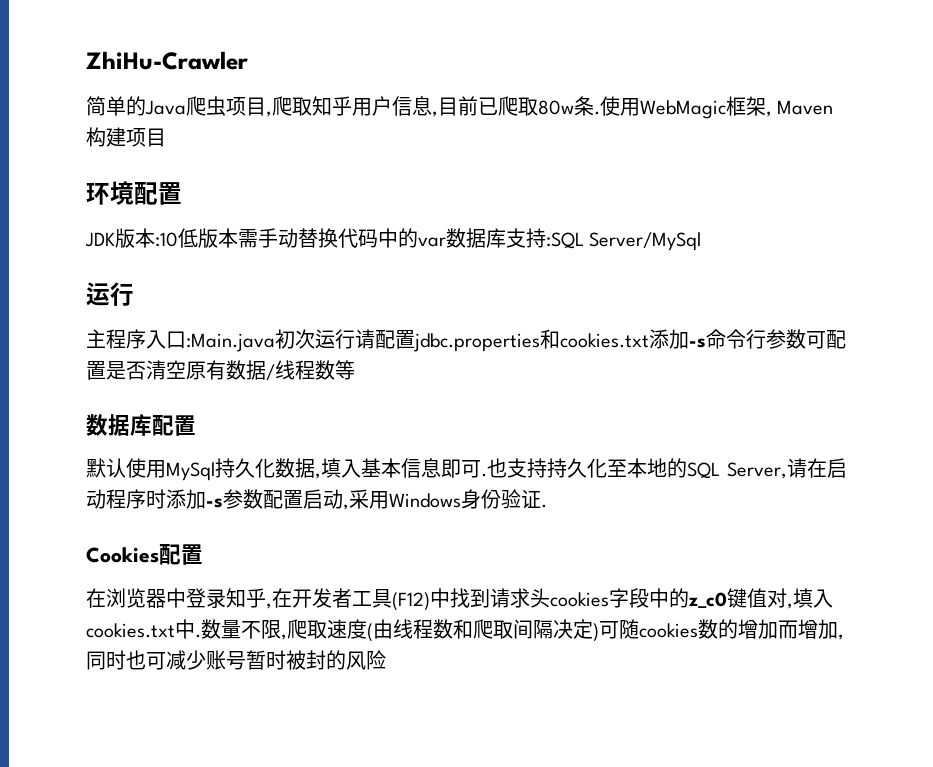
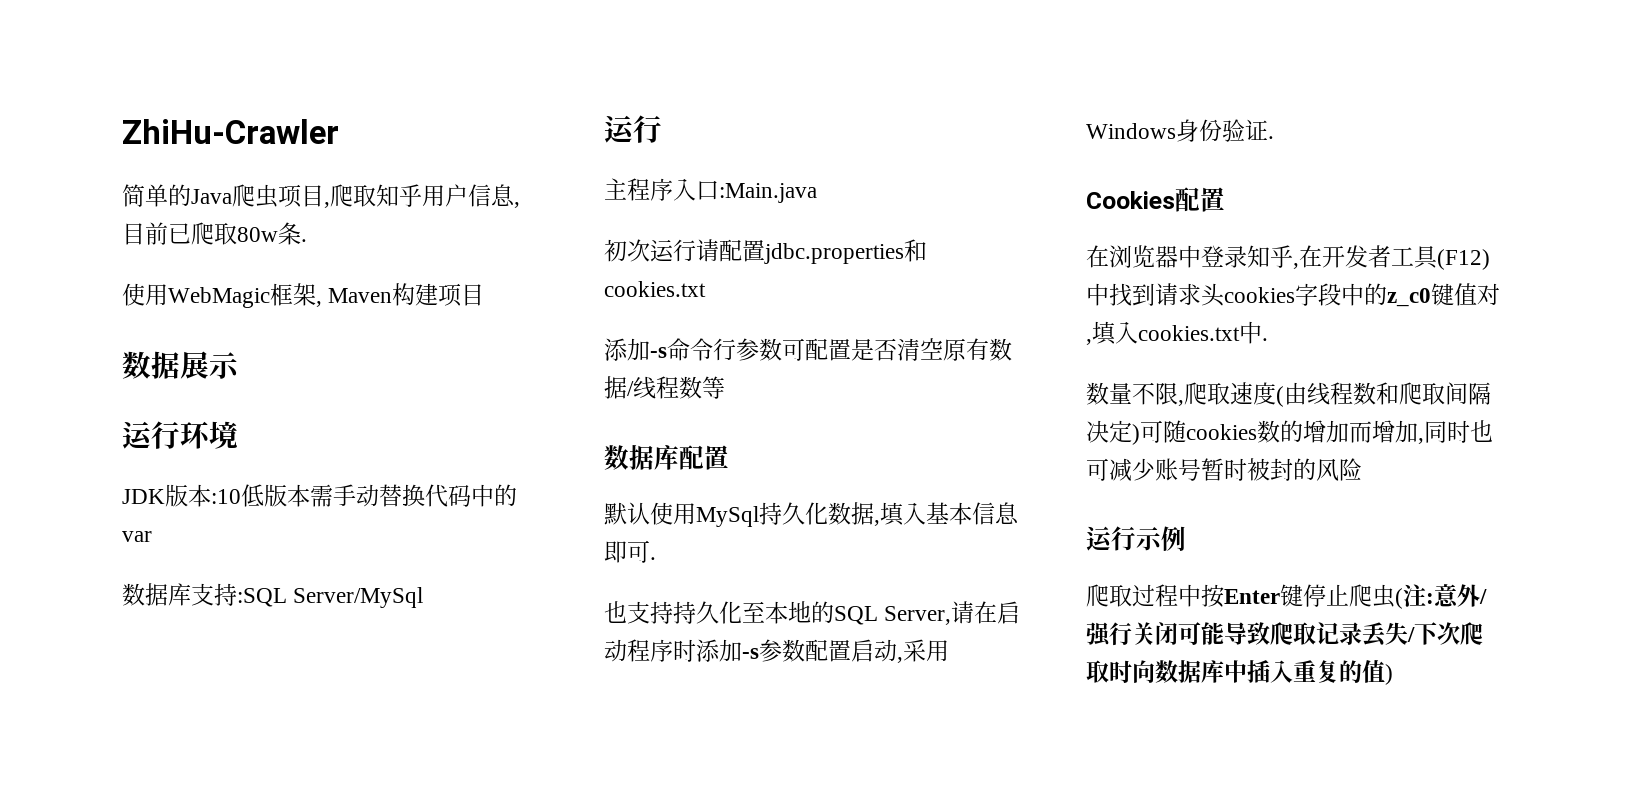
(600, 113) none -> (307, 240) //
(166, 137) none -> [122,351,240,379] [122,421,180,449] 数据展示 // 运行
[134,182,182,205] 配置 -> (238, 435) none
(446, 242) none -> (152, 536) //
(275, 342) none -> (817, 193) //
(649, 340) none -> (706, 289) //
(487, 475) none -> (656, 558) //
(201, 636) none -> (1268, 339) //
(386, 660) none -> [1086,526,1186,551] [1086,584,1487,609] [1086,622,1483,647] [1086,660,1393,685] // 运行示例 // 爬取过程中按Enter键停止爬虫(注:意外/强行关闭可能导致爬取记录丢失/下次爬取时向数据库中插入重复的值)

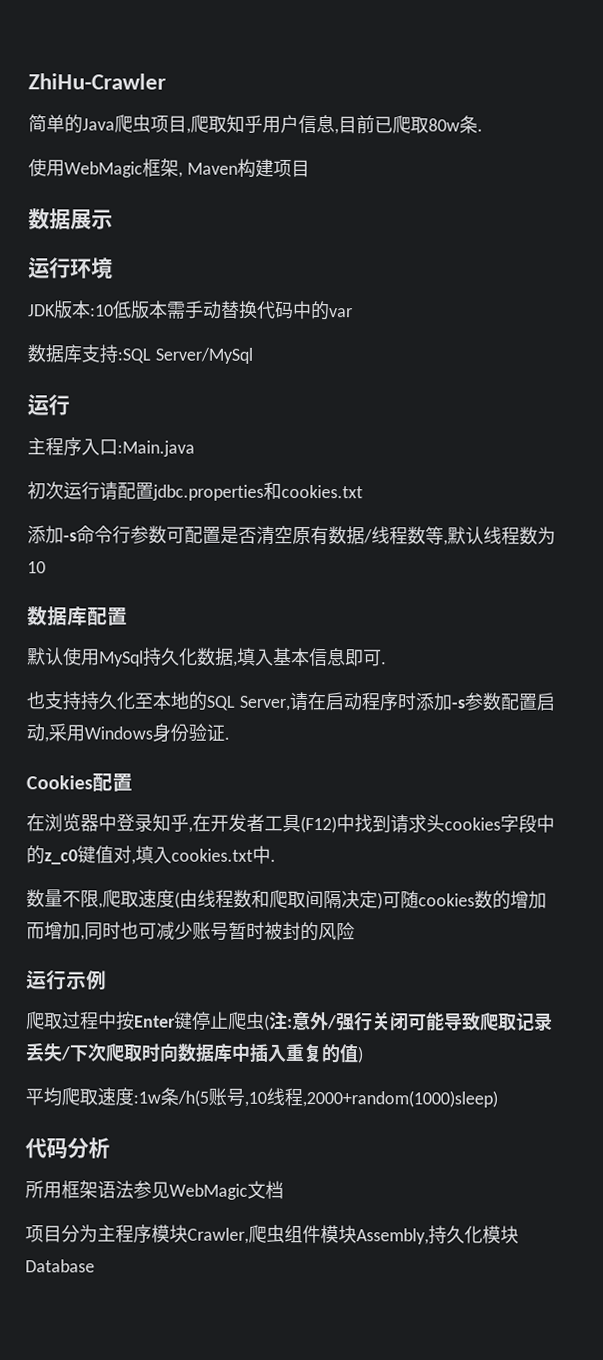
(725, 387) none -> [443,526,556,546] [27,561,46,574] ,默认线程数为10
(1393, 674) none -> [25,1087,498,1108] [25,1137,110,1160] [25,1180,284,1200] [25,1224,519,1245] [25,1259,95,1273] // 平均爬取速度:1w条/h(5账号,10线程,2000+random(1000)sleep) // 代码分析 // 所用框架语法参见WebMagic文档 // 项目分为主程序模块Crawler,爬虫组件模块Assembly,持久化模块Database

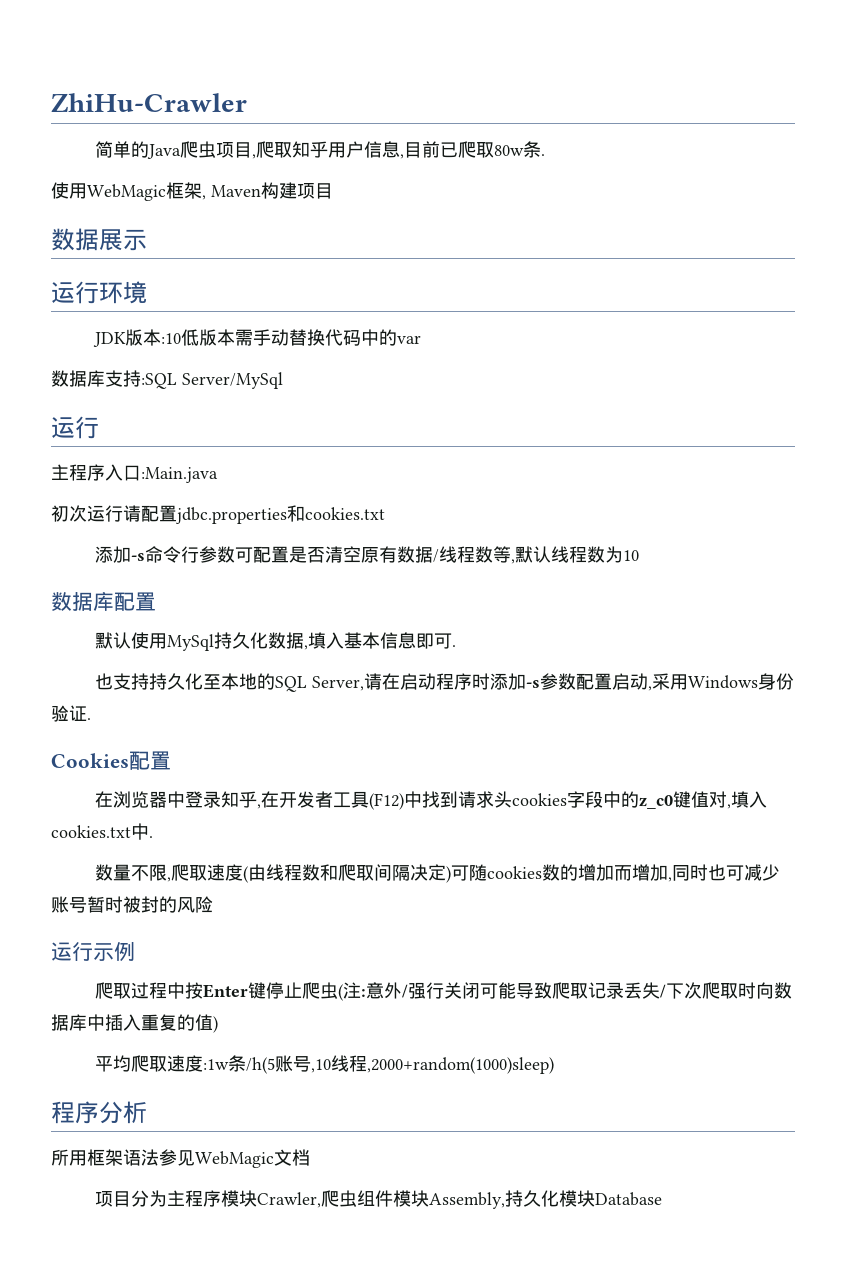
[25,1137,68,1160] 代码 -> [51,1101,99,1124] 程序

